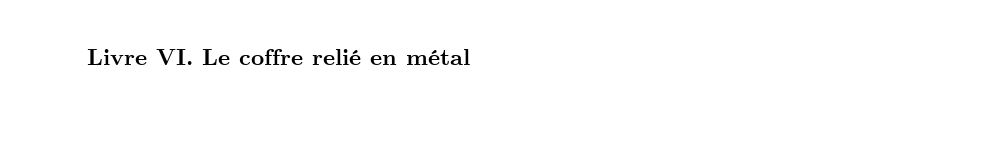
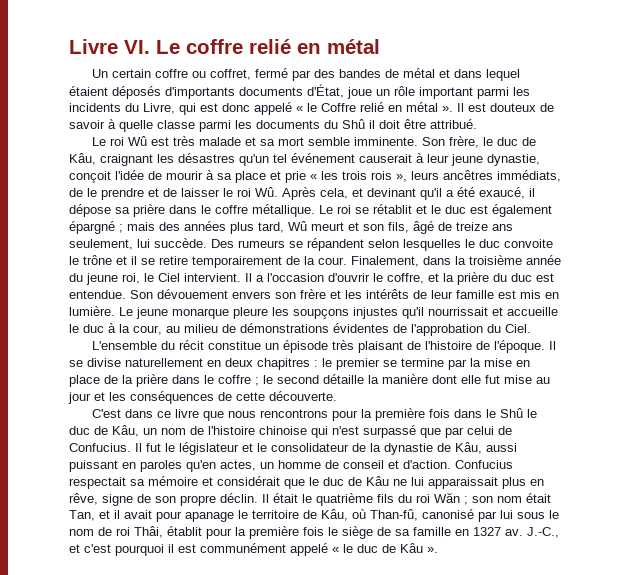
(470, 57) none -> [91,68,520,81] [69,84,530,99] [69,102,554,115] [69,119,477,132] [91,136,536,148] [69,153,540,166] [69,170,561,183] [69,187,535,200] [69,204,552,217] [69,221,513,234] [69,238,553,251] [69,255,561,268] [69,272,554,285] [69,289,559,299] [69,306,558,319] [69,323,531,336] [91,340,556,353] [69,358,530,370] [69,374,550,387] [68,391,337,404] [91,408,537,421] [69,425,512,438] [69,442,517,455] [69,460,513,472] [69,476,544,489] [69,492,551,506] [69,509,559,522] [69,526,559,539] [69,543,438,556] // Un certain coffre ou coffret, fermé par des bandes de métal et dans lequel étaient déposés d'importants documents d'État, joue un rôle important parmi les incidents du Livre, qui est donc appelé « le Coffre relié en métal ». Il est douteux de savoir à quelle classe parmi les documents du Shû il doit être attribué. // Le roi Wû est très malade et sa mort semble imminente. Son frère, le duc de Kâu, craignant les désastres qu'un tel événement causerait à leur jeune dynastie, conçoit l'idée de mourir à sa place et prie « les trois rois », leurs ancêtres immédiats, de le prendre et de laisser le roi Wû. Après cela, et devinant qu'il a été exaucé, il dépose sa prière dans le coffre métallique. Le roi se rétablit et le duc est également épargné ; mais des années plus tard, Wû meurt et son fils, âgé de treize ans seulement, lui succède. Des rumeurs se répandent selon lesquelles le duc convoite le trône et il se retire temporairement de la cour. Finalement, dans la troisième année du jeune roi, le Ciel intervient. Il a l'occasion d'ouvrir le coffre, et la prière du duc est entendue. Son dévouement envers son frère et les intérêts de leur famille est mis en lumière. Le jeune monarque pleure les soupçons injustes qu'il nourrissait et accueille le duc à la cour, au milieu de démonstrations évidentes de l'approbation du Ciel. // L'ensemble du récit constitue un épisode très plaisant de l'histoire de l'époque. Il se divise naturellement en deux chapitres : le premier se termine par la mise en place de la prière dans le coffre ; le second détaille la manière dont elle fut mise au jour et les conséquences de cette découverte. // C'est dans ce livre que nous rencontrons pour la première fois dans le Shû le duc de Kâu, un nom de l'histoire chinoise qui n'est surpassé que par celui de Confucius. Il fut le législateur et le consolidateur de la dynastie de Kâu, aussi puissant en paroles qu'en actes, un homme de conseil et d'action. Confucius respectait sa mémoire et considérait que le duc de Kâu ne lui apparaissait plus en rêve, signe de son propre déclin. Il était le quatrième fils du roi Wăn ; son nom était Tan, et il avait pour apanage le territoire de Kâu, où Than-fû, canonisé par lui sous le nom de roi Thâi, établit pour la première fois le siège de sa famille en 1327 av. J.-C., et c'est pourquoi il est communément appelé « le duc de Kâu ».

